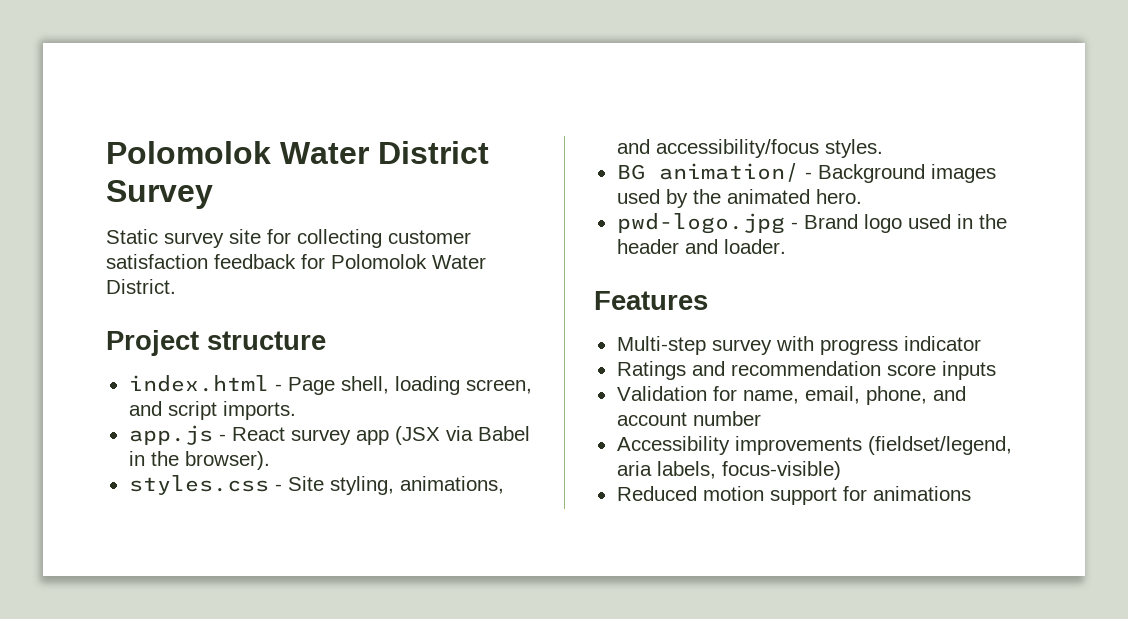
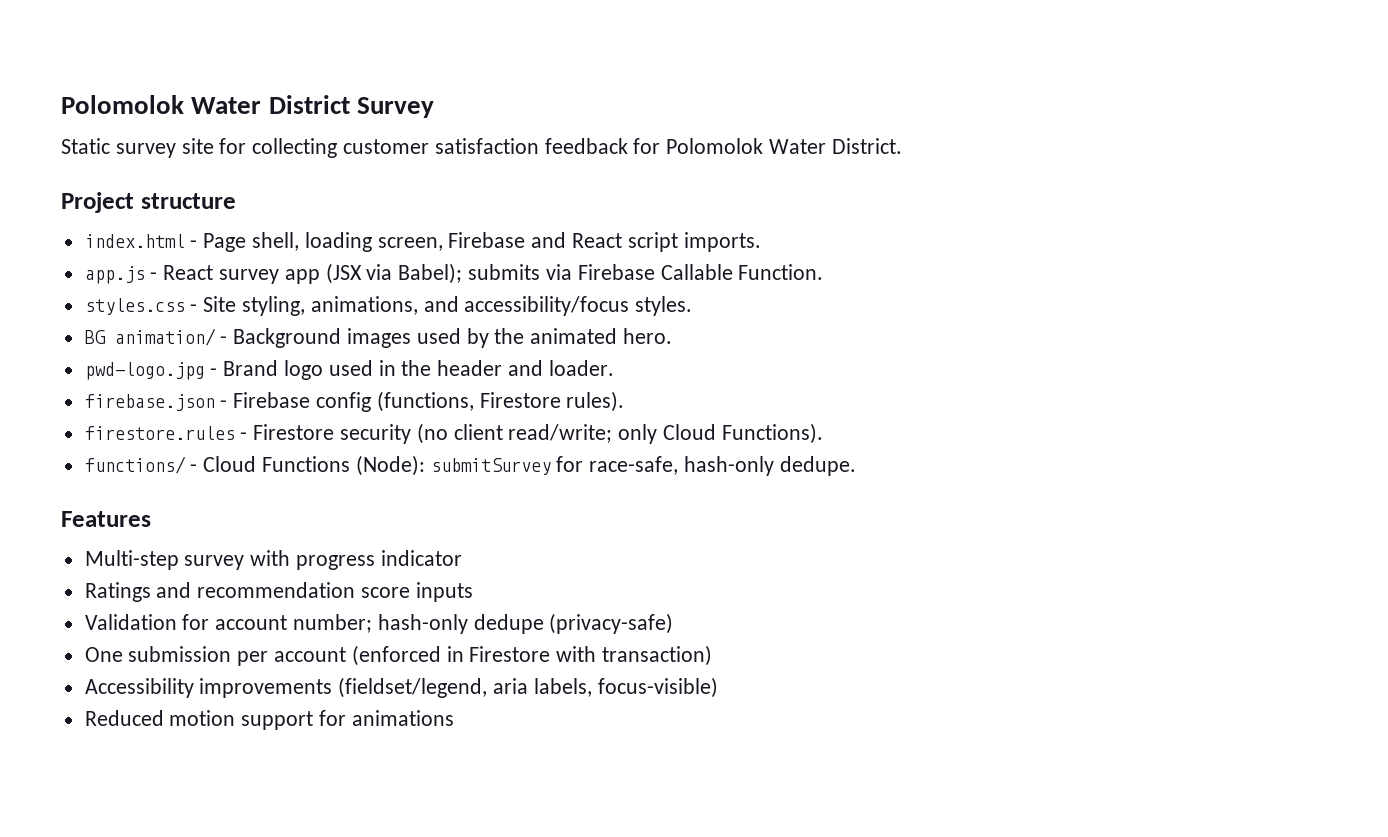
[128,401,162,416] and -> [448,232,623,248] Firebase and React
[477,426,530,441] [128,451,270,470] Babel in the browser). -> [398,263,824,284] Babel); submits via Firebase Callable Function.
(786, 246) none -> [84,391,625,412] [84,423,823,444] [84,455,856,476] // firebase.json - Firebase config (functions, Firestore rules). // firestore.rules - Firestore security (no client read/write; only Cloud Functions). // functions/ - Cloud Functions (Node): submitSurvey for race-safe, hash-only dedupe.
[742,386,966,405] [616,411,761,426] name, email, phone, and account number -> [215,613,674,634] [84,645,713,666] account number; hash-only dedupe (privacy-safe) // One submission per account (enforced in Firestore with transaction)

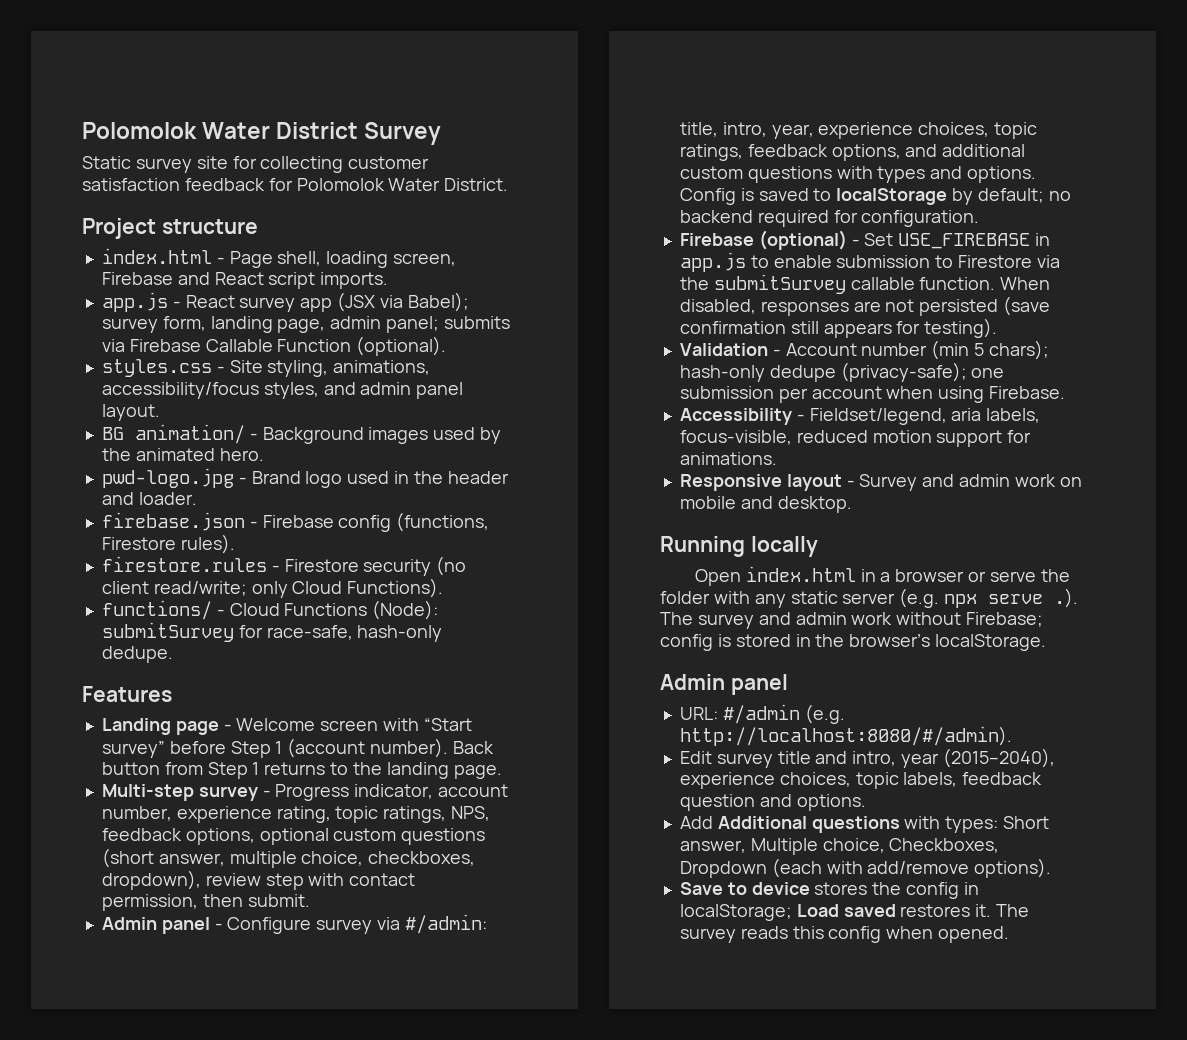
(463, 273) none -> [101,316,440,333] survey form, landing page, admin panel;
[738,264,824,280] Function. -> [277,336,447,356] Function (optional).
[423,296,693,316] and accessibility/focus styles. -> [101,382,464,399] [101,404,160,421] accessibility/focus styles, and admin panel layout.
[84,550,462,570] [84,582,473,602] [84,613,674,634] [84,645,713,666] [84,677,718,698] [84,710,454,730] Multi-step survey with progress indicator // Ratings and recommendation score inputs // Validation for account number; hash-only dedupe (privacy-safe) // One submission per account (enforced in Firestore with transaction) // Accessibility improvements (fieldset/legend, aria labels, focus-visible) // Reduced motion support for animations -> [101,718,472,735] [101,738,494,758] [101,762,502,779] [101,784,509,801] [101,806,491,823] [101,828,486,845] [101,848,476,868] [101,870,416,890] [101,894,310,911] [101,914,487,934] [679,122,1038,139] [679,144,1026,161] [679,166,1037,183] [679,188,1071,205] [679,210,980,227] [679,230,1051,250] [679,252,1060,272] [679,274,1051,294] [679,296,1051,316] [679,318,998,338] [679,340,1049,360] [679,362,1005,382] [679,386,1066,403] [679,408,1041,425] [679,430,1032,447] [679,452,777,465] [679,474,1082,491] [679,496,852,513] [660,536,818,557] [694,566,1070,586] [660,588,1079,608] [660,612,1044,629] [660,634,1047,651] [660,674,788,695] [679,704,845,724] [679,726,1012,746] [679,748,1055,768] [679,772,1043,789] [679,794,866,811] [679,816,1050,833] [679,838,1000,855] [679,858,1052,878] [679,882,979,899] [679,904,1030,921] [679,926,1010,943] Landing page - Welcome screen with “Start survey” before Step 1 (account number). Back button from Step 1 returns to the landing page. // Multi-step survey - Progress indicator, account number, experience rating, topic ratings, NPS, feedback options, optional custom questions (short answer, multiple choice, checkboxes, dropdown), review step with contact permission, then submit. // Admin panel - Configure survey via #/admin: title, intro, year, experience choices, topic ratings, feedback options, and additional custom questions with types and options. Config is saved to localStorage by default; no backend required for configuration. // Firebase (optional) - Set USE_FIREBASE in app.js to enable submission to Firestore via the submitSurvey callable function. When disabled, responses are not persisted (save confirmation still appears for testing). // Validation - Account number (min 5 chars); hash-only dedupe (privacy-safe); one submission per account when using Firebase. // Accessibility - Fieldset/legend, aria labels, focus-visible, reduced motion support for animations. // Responsive layout - Survey and admin work on mobile and desktop. // Running locally // Open index.html in a browser or serve the folder with any static server (e.g. npx serve .). The survey and admin work without Firebase; config is stored in the browser’s localStorage. // Admin panel // URL: #/admin (e.g. http://localhost:8080/#/admin). // Edit survey title and intro, year (2015–2040), experience choices, topic labels, feedback question and options. // Add Additional questions with types: Short answer, Multiple choice, Checkboxes, Dropdown (each with add/remove options). // Save to device stores the config in localStorage; Load saved restores it. The survey reads this config when opened.

